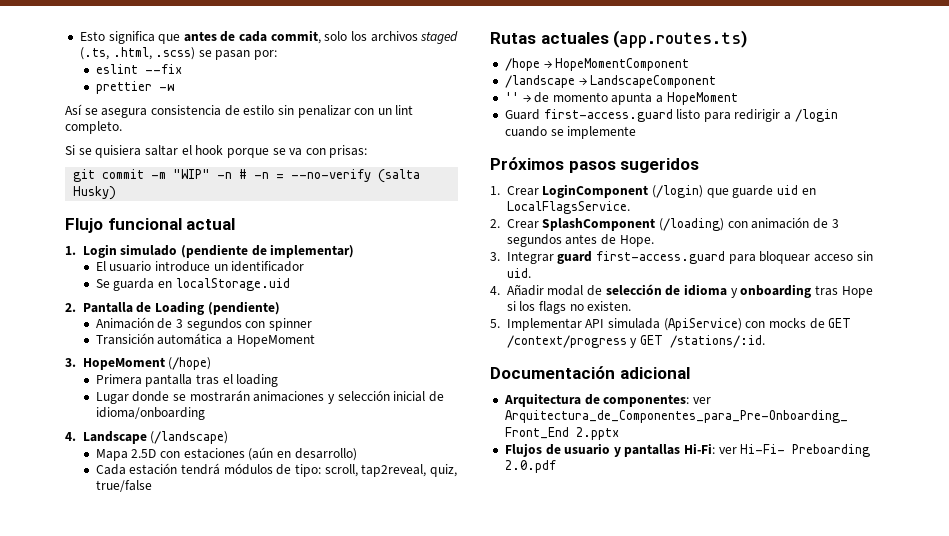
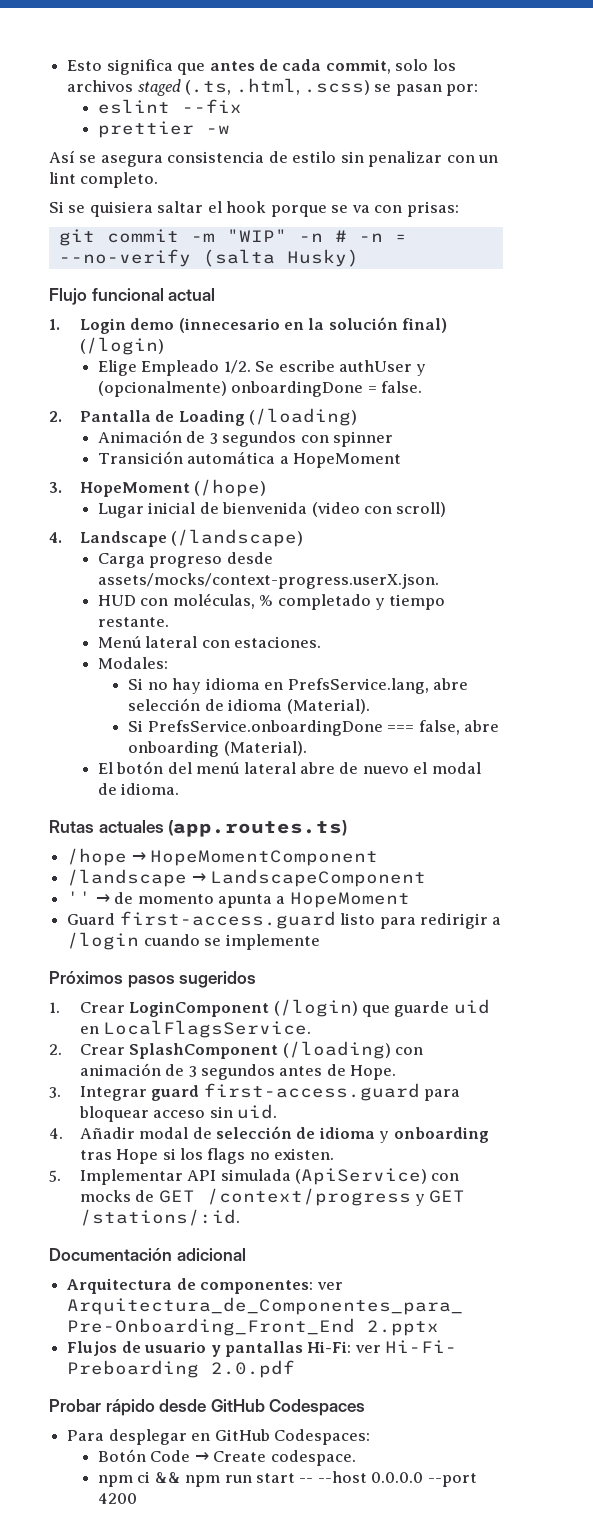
[120,244,355,258] [95,261,305,272] [95,278,290,291] simulado (pendiente de implementar) // El usuario introduce un identificador // Se guarda en localStorage.uid -> [130,317,448,333] [79,337,164,355] [97,360,427,376] [97,381,423,397] demo (innecesario en la solución final) (/login) // Elige Empleado 1/2. Se escribe authUser y (opcionalmente) onboardingDone = false.
[207,301,280,315] (pendiente) -> [248,408,357,426] (/loading)
[95,374,279,387] [95,390,444,404] [95,407,205,420] [65,431,229,444] [95,447,357,461] [95,463,457,477] [95,480,152,492] Primera pantalla tras el loading // Lugar donde se mostrarán animaciones y selección inicial de idioma/onboarding // 4. Landscape (/landscape) // Mapa 2.5D con estaciones (aún en desarrollo) // Cada estación tendrá módulos de tipo: scroll, tap2reveal, quiz, true/false -> [97,502,447,518] [49,529,304,547] [97,552,273,568] [97,573,439,589] [97,593,446,610] [97,617,169,627] [97,636,322,648] [97,657,168,669] [128,678,469,694] [128,698,370,714] [128,720,500,736] [128,741,307,757] [97,761,481,774] [97,783,180,795] Lugar inicial de bienvenida (video con scroll) // 4. Landscape (/landscape) // Carga progreso desde assets/mocks/context-progress.userX.json. // HUD con moléculas, % completado y tiempo restante. // Menú lateral con estaciones. // Modales: // Si no hay idioma en PrefsService.lang, abre selección de idioma (Material). // Si PrefsService.onboardingDone === false, abre onboarding (Material). // El botón del menú lateral abre de nuevo el modal de idioma.
(556, 466) none -> [49,1399,366,1416] [67,1429,370,1445] [97,1449,356,1466] [97,1471,477,1487] [97,1493,137,1504] // Probar rápido desde GitHub Codespaces // Para desplegar en GitHub Codespaces: // Botón Code → Create codespace. // npm ci && npm run start -- --host 0.0.0.0 --port 4200

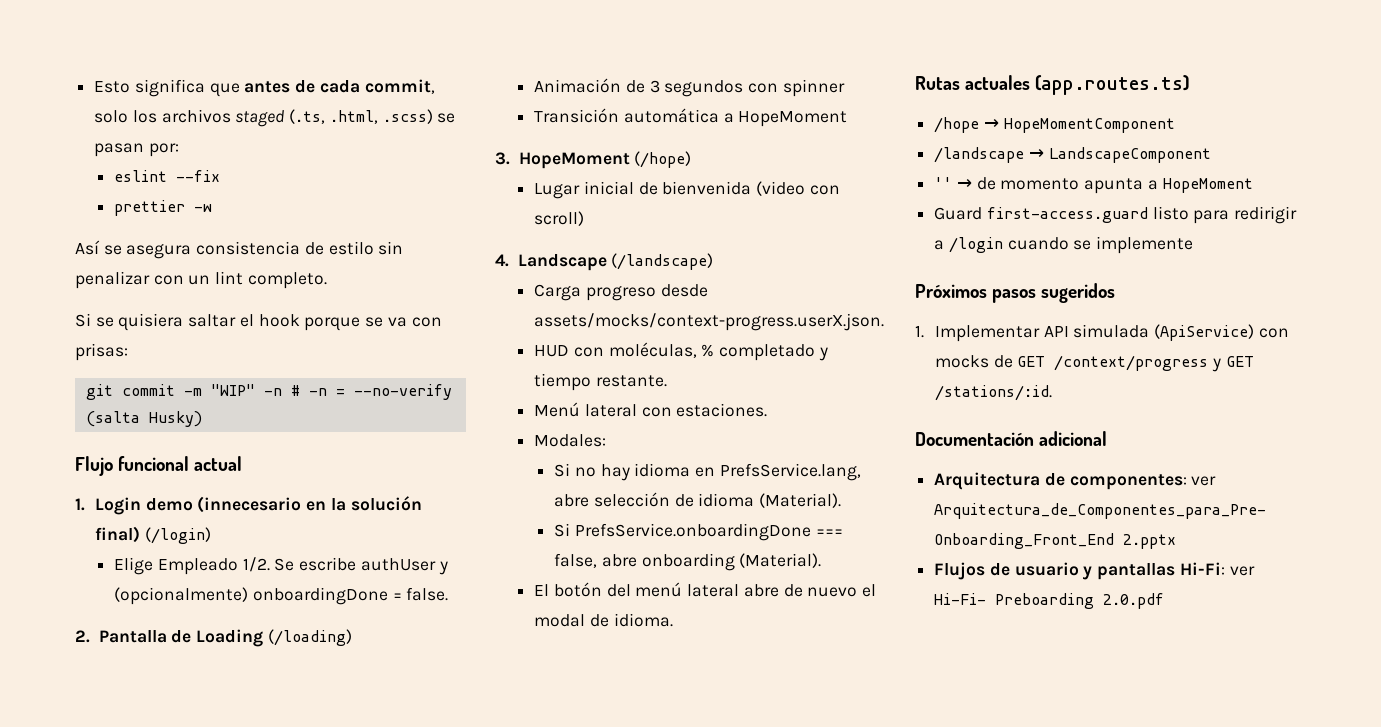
[79,999,490,1017] [79,1020,312,1038] [49,1041,423,1059] [79,1063,397,1080] [49,1083,460,1101] [78,1104,277,1122] [49,1126,489,1143] [79,1148,335,1164] [49,1170,61,1182] Crear LoginComponent (/login) que guarde uid en LocalFlagsService. // 2. Crear SplashComponent (/loading) con animación de 3 segundos antes de Hope. // 3. Integrar guard first-access.guard para bloquear acceso sin uid. // 4. Añadir modal de selección de idioma y onboarding tras Hope si los flags no existen. // 5. -> (924, 331) none
[49,1399,366,1416] [67,1429,370,1445] [97,1449,356,1466] [97,1471,477,1487] [97,1493,137,1504] // Probar rápido desde GitHub Codespaces // Para desplegar en GitHub Codespaces: // Botón Code → Create codespace. // npm ci && npm run start -- --host 0.0.0.0 --port 4200 -> (1165, 601) none

